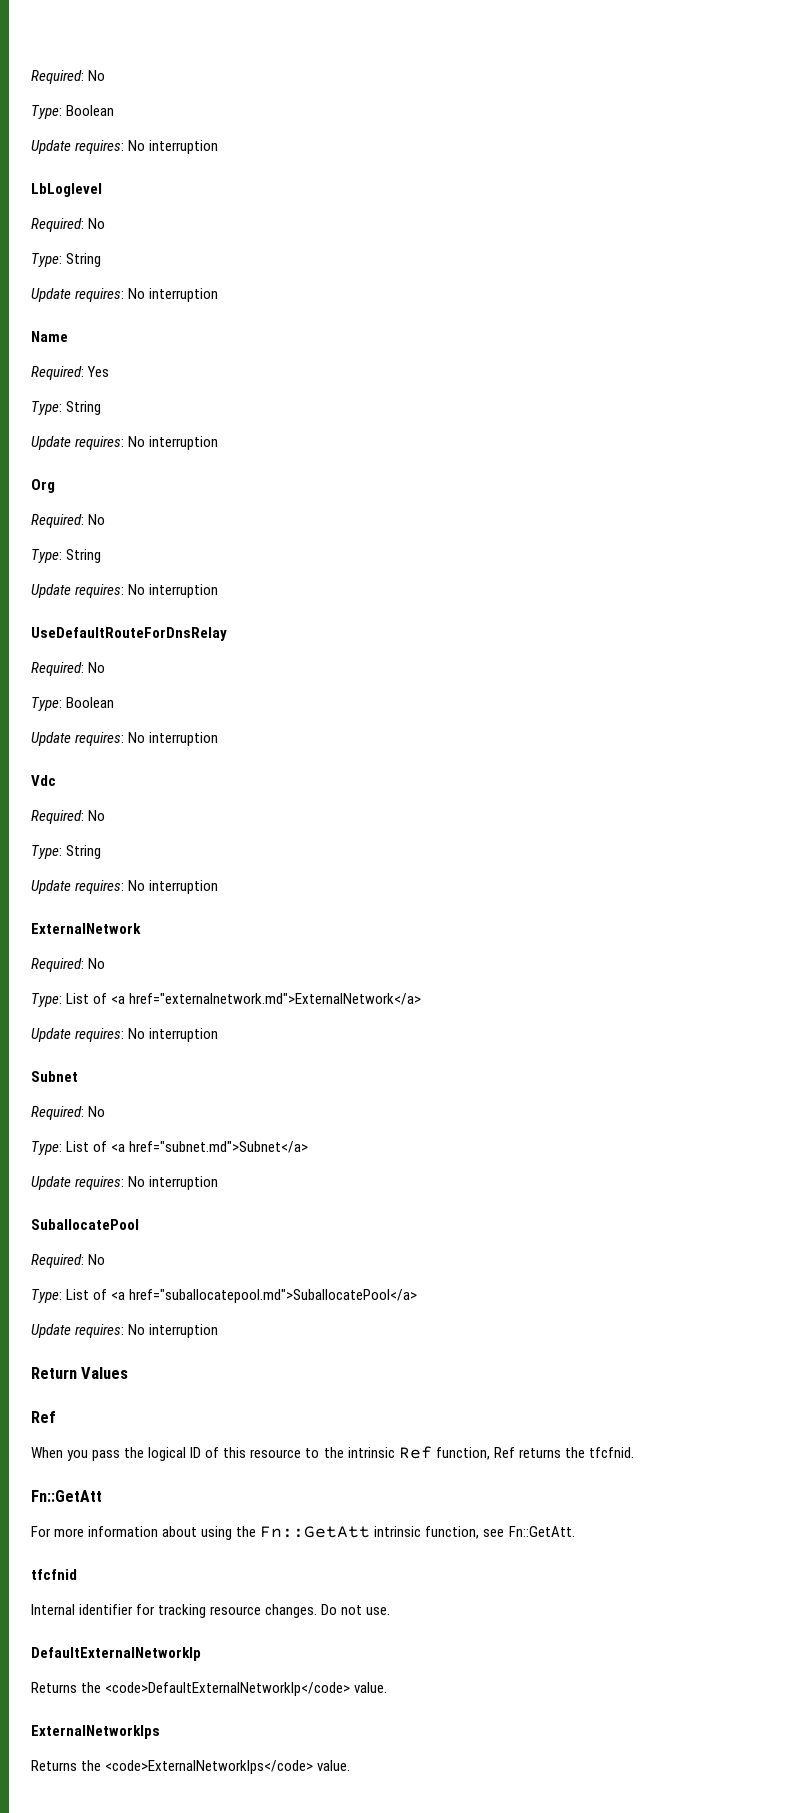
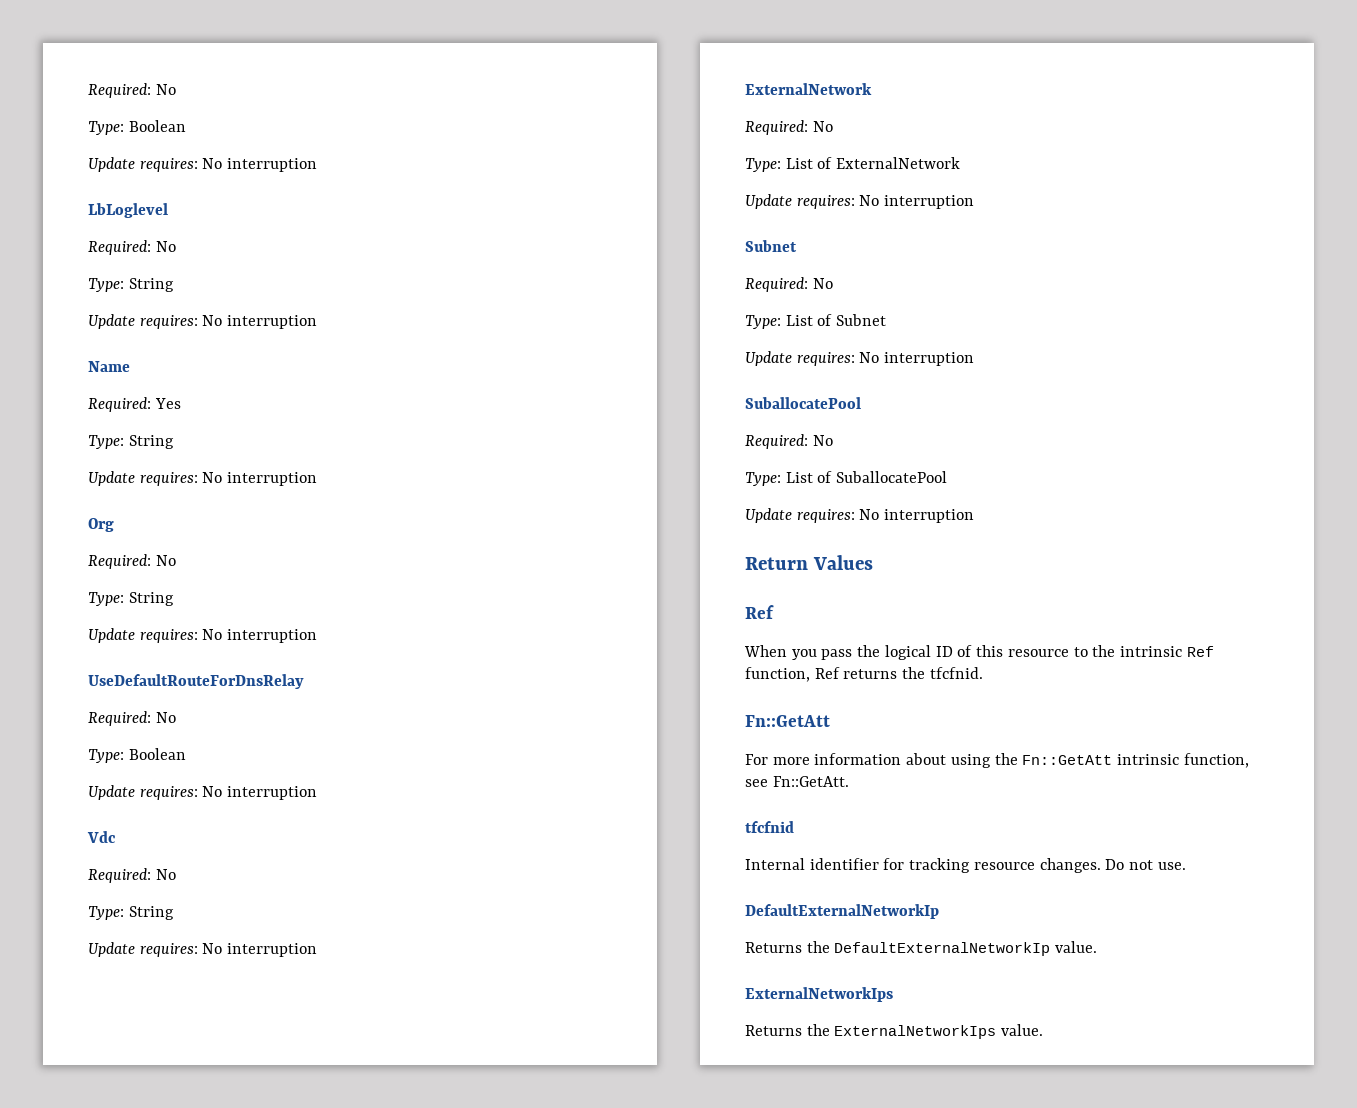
[111,993,422,1005] <a href="externalnetwork.md">ExternalNetwork</a> -> [836,157,961,169] ExternalNetwork
[111,1141,309,1153] <a href="subnet.md">Subnet</a> -> [836,314,887,326] Subnet
[111,1289,418,1303] <a href="suballocatepool.md">SuballocatePool</a> -> [836,471,948,483] SuballocatePool
[105,1682,351,1696] <code>DefaultExternalNetworkIp</code> -> [834,942,1051,956] DefaultExternalNetworkIp
[105,1760,314,1774] <code>ExternalNetworkIps</code> -> [834,1025,997,1039] ExternalNetworkIps

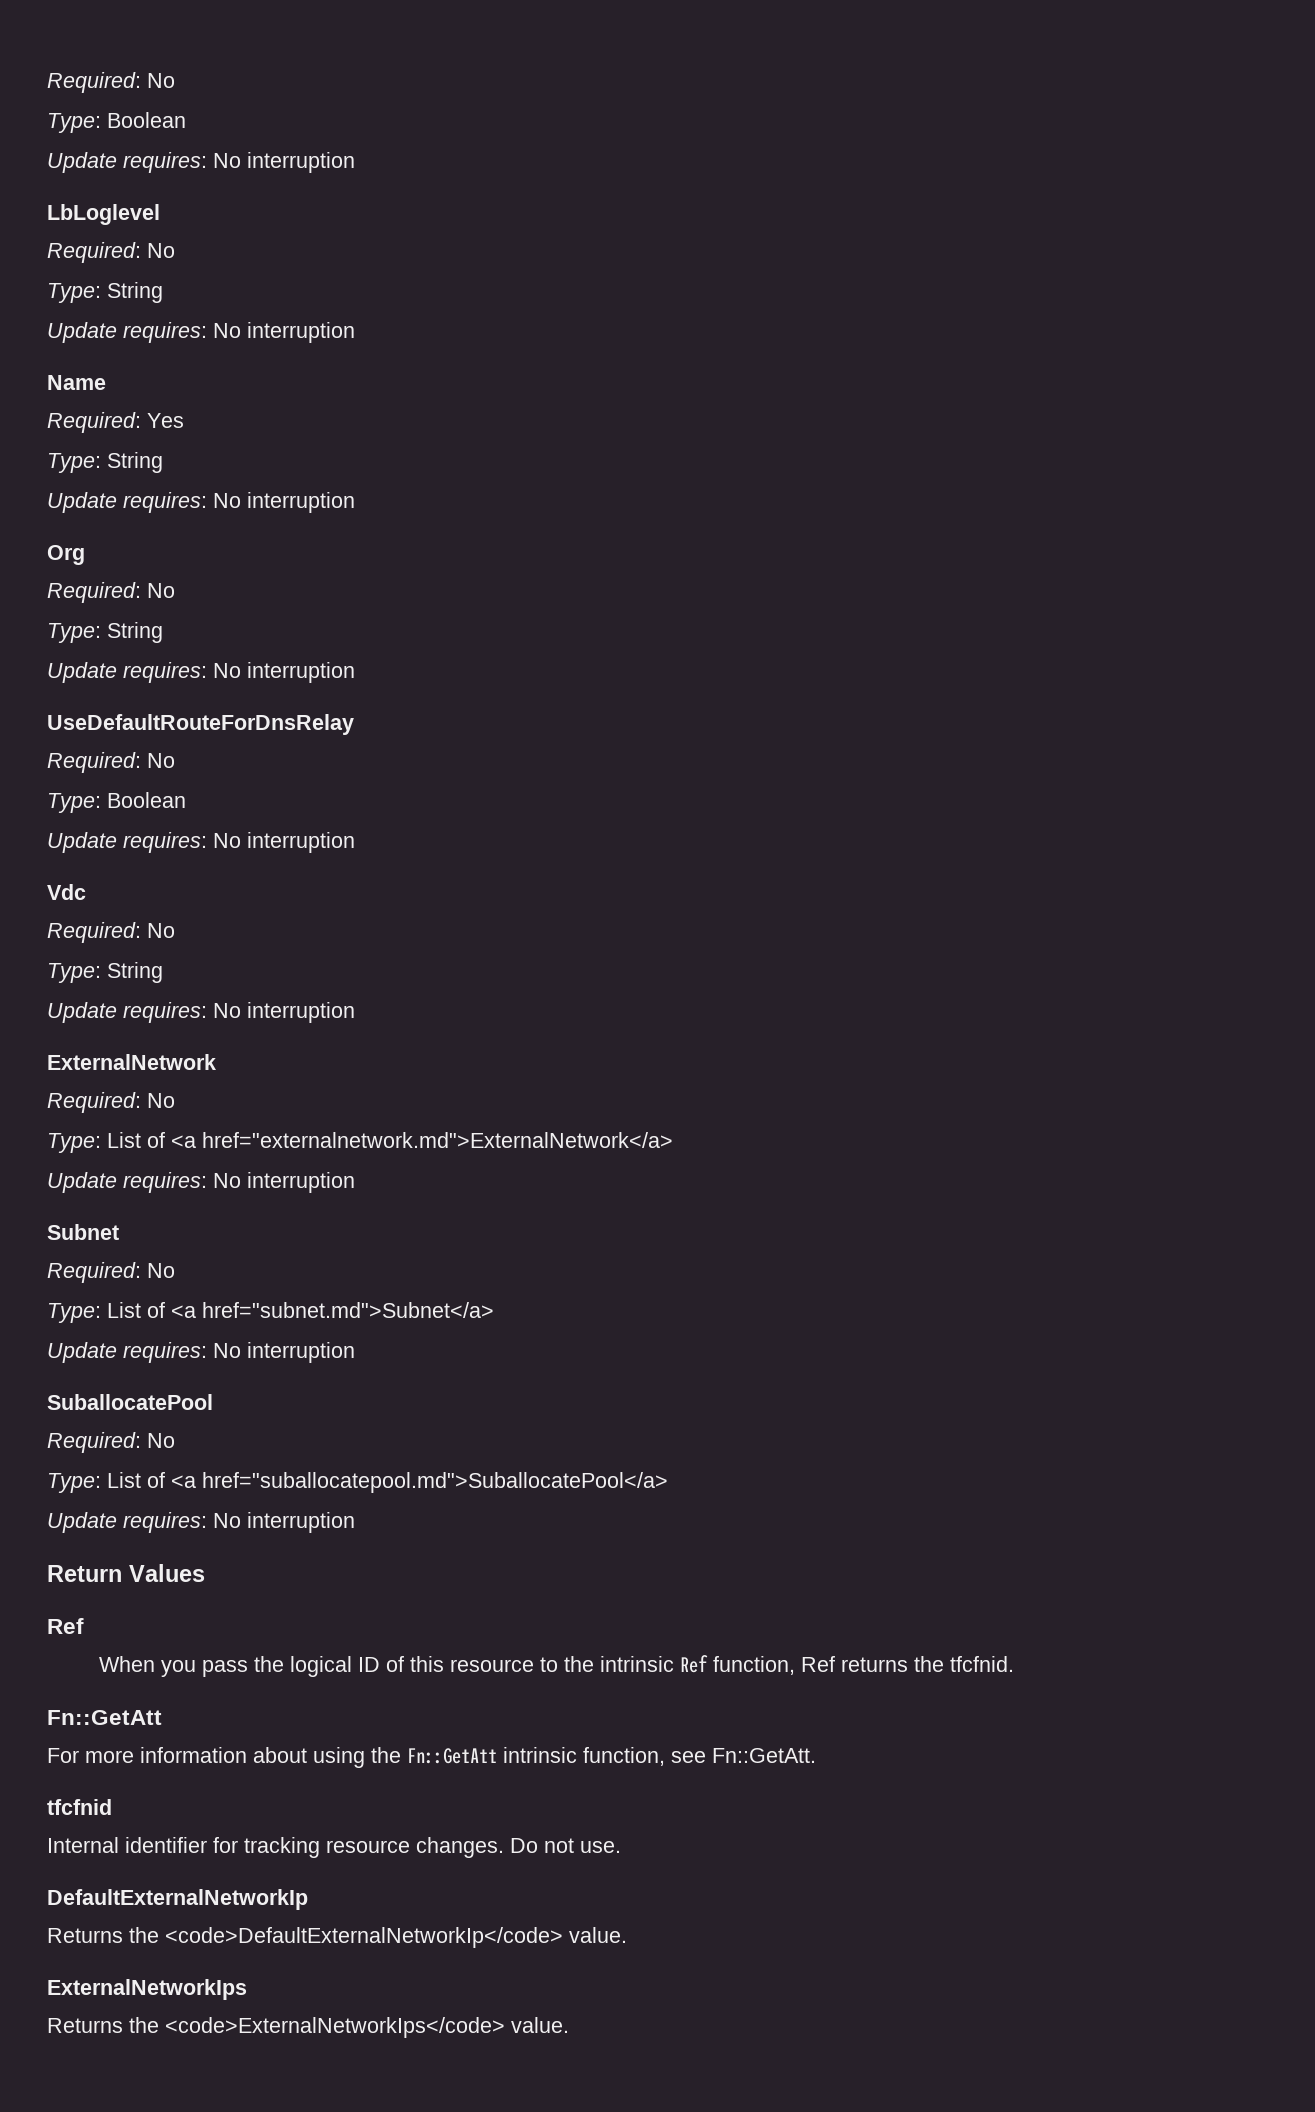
[836,157,961,169] ExternalNetwork -> [171,1132,673,1148] <a href="externalnetwork.md">ExternalNetwork</a>
[836,314,887,326] Subnet -> [171,1302,494,1318] <a href="subnet.md">Subnet</a>
[836,471,948,483] SuballocatePool -> [171,1472,668,1493] <a href="suballocatepool.md">SuballocatePool</a>
[834,942,1051,956] DefaultExternalNetworkIp -> [165,1927,563,1948] <code>DefaultExternalNetworkIp</code>
[834,1025,997,1039] ExternalNetworkIps -> [165,2017,505,2038] <code>ExternalNetworkIps</code>

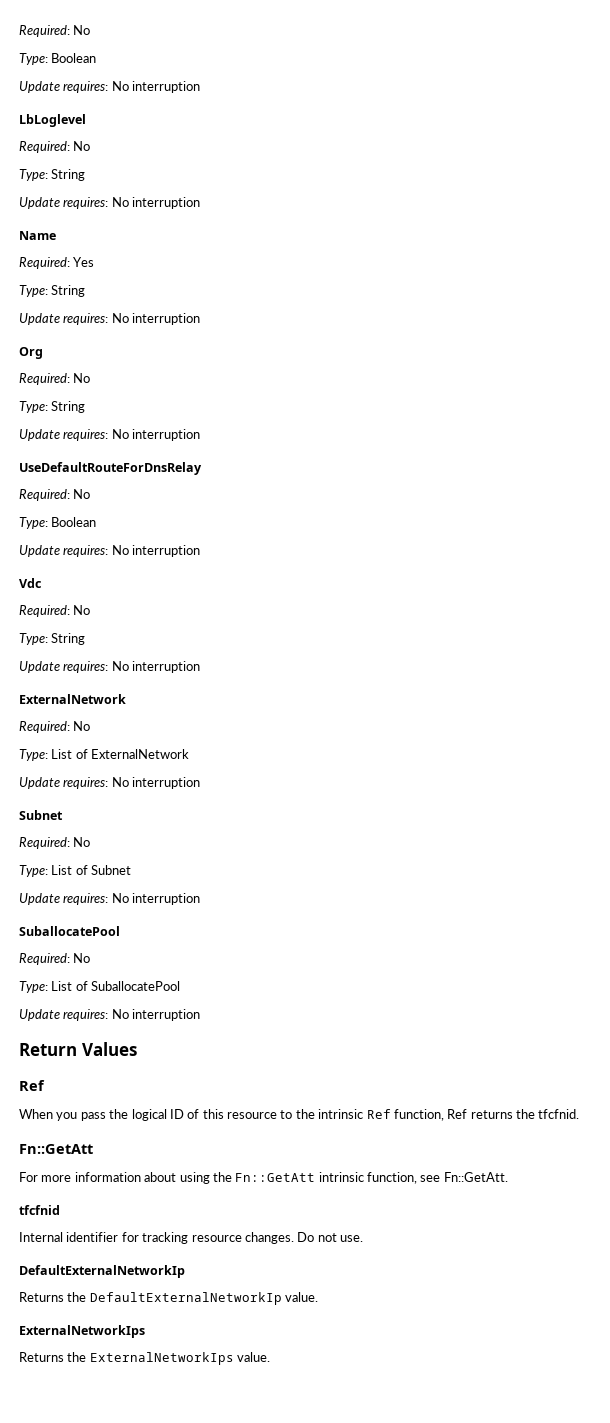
[171,1132,673,1148] <a href="externalnetwork.md">ExternalNetwork</a> -> [91,749,190,759] ExternalNetwork
[171,1302,494,1318] <a href="subnet.md">Subnet</a> -> [91,865,132,875] Subnet
[171,1472,668,1493] <a href="suballocatepool.md">SuballocatePool</a> -> [91,981,181,991] SuballocatePool
[165,1927,563,1948] <code>DefaultExternalNetworkIp</code> -> [89,1292,282,1305] DefaultExternalNetworkIp
[165,2017,505,2038] <code>ExternalNetworkIps</code> -> [89,1352,234,1365] ExternalNetworkIps

